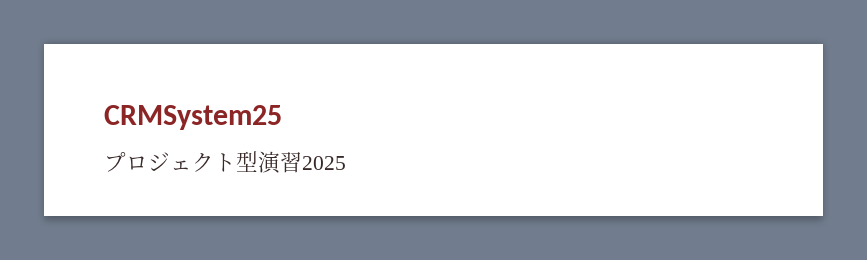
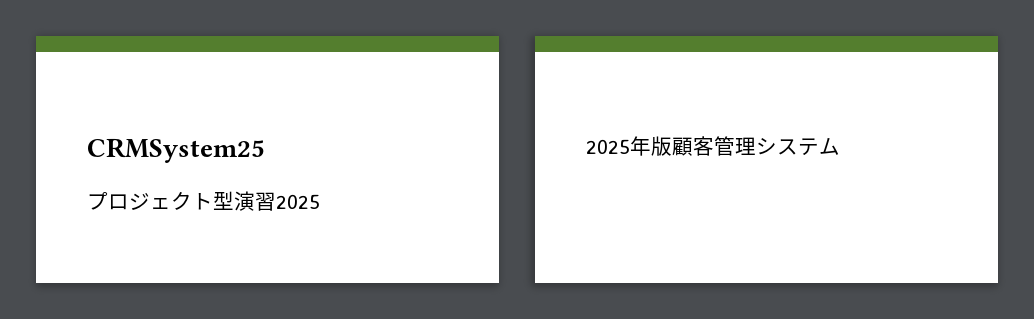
(346, 163) none -> [586,136,840,156] // 2025年版顧客管理システム

